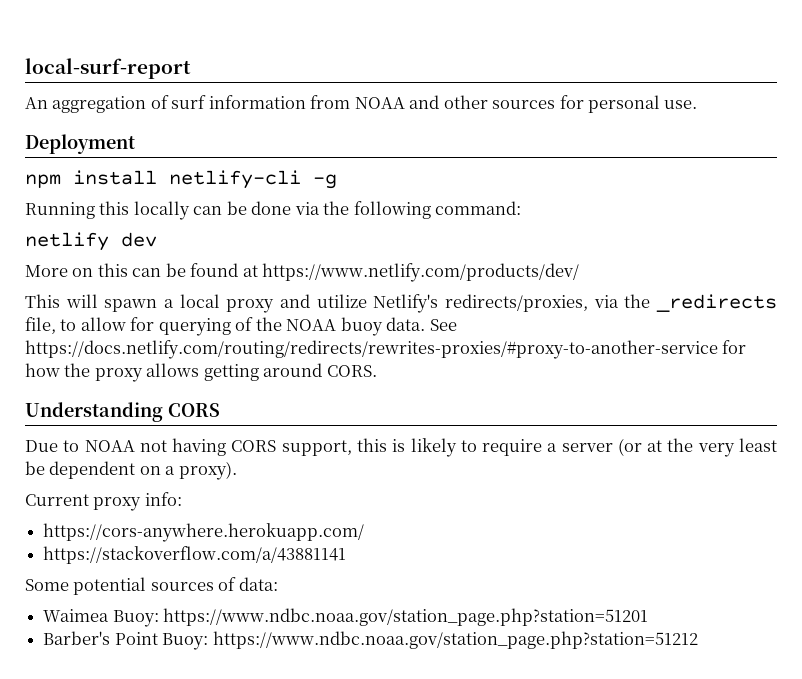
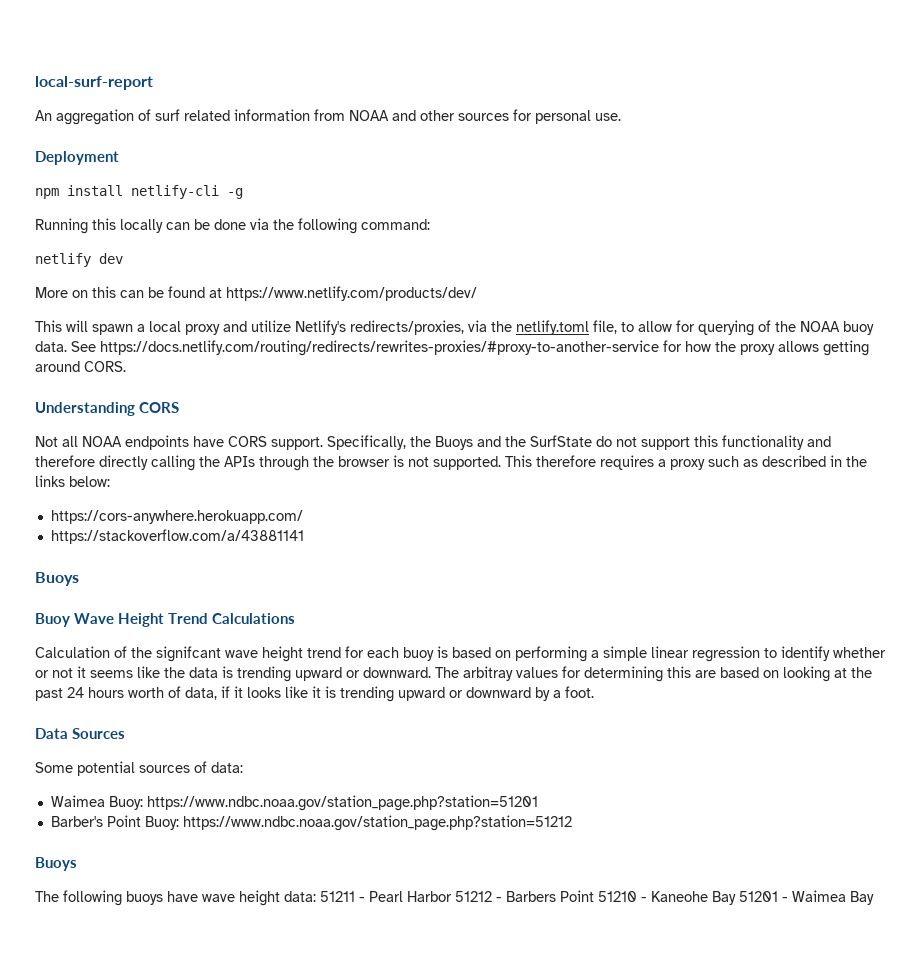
(207, 102) none -> [184,110,230,121] related
[655,294,777,312] _redirects -> [516,320,589,335] netlify.toml
[25,438,778,457] [25,461,237,480] [25,492,182,511] [43,523,365,542] [43,546,347,564] Due to NOAA not having CORS support, this is likely to require a server (or at the very least be dependent on a proxy). // Current proxy info: // https://cors-anywhere.herokuapp.com/ // https://stackoverflow.com/a/43881141 -> [35,435,831,450] [35,455,867,471] [35,475,110,487] [50,510,303,524] [50,529,304,544] [35,572,79,586] [35,613,296,627] [35,646,886,662] [35,666,872,682] [35,686,594,702] [35,728,126,739] Not all NOAA endpoints have CORS support. Specifically, the Buoys and the SurfState do not support this functionality and therefore directly calling the APIs through the browser is not supported. This therefore requires a proxy such as described in the links below: // https://cors-anywhere.herokuapp.com/ // https://stackoverflow.com/a/43881141 // Buoys // Buoy Wave Height Trend Calculations // Calculation of the signifcant wave height trend for each buoy is based on performing a simple linear regression to identify whether or not it seems like the data is trending upward or downward. The arbitray values for determining this are based on looking at the past 24 hours worth of data, if it looks like it is trending upward or downward by a foot. // Data Sources
(698, 640) none -> [35,857,77,871] [35,890,874,906] // Buoys // The following buoys have wave height data: 51211 - Pearl Harbor 51212 - Barbers Point 51210 - Kaneohe Bay 51201 - Waimea Bay

